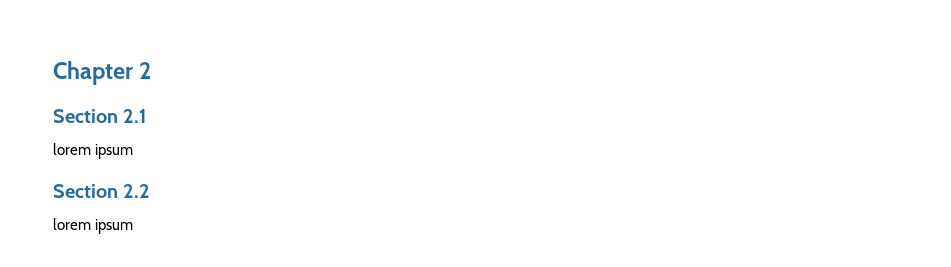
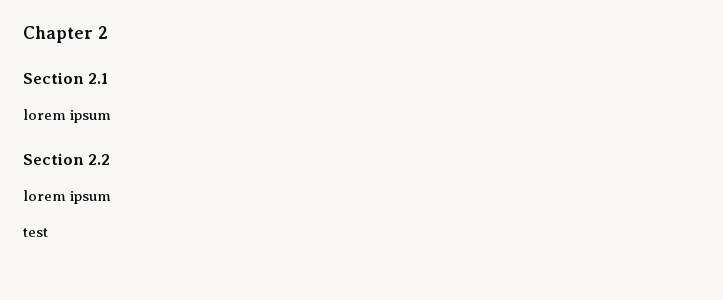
(134, 226) none -> [23,228,48,237] // test

